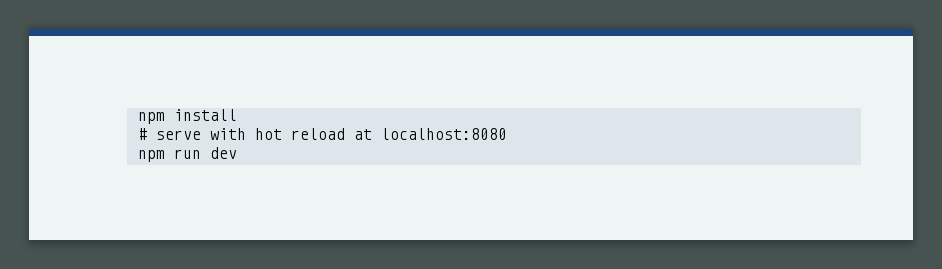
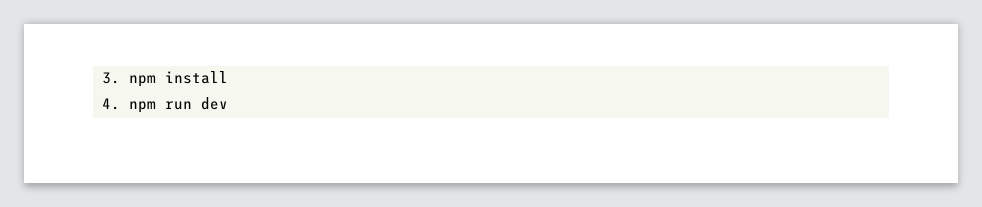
(138, 118) none -> [102,72,120,84] 3.
[138,128,508,140] # serve with hot reload at localhost:8080 // -> [102,98,120,110] 4.

